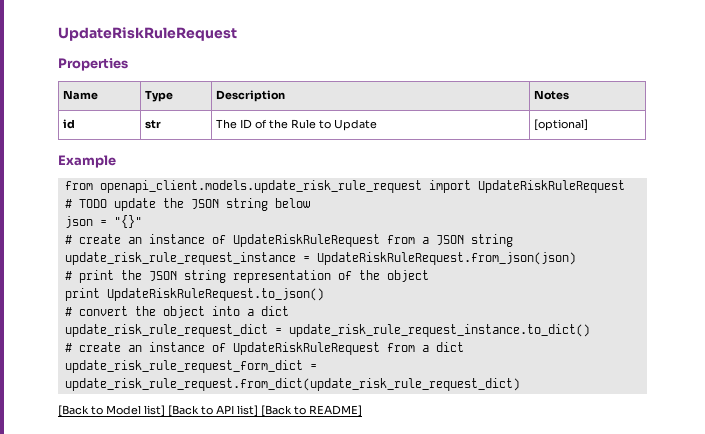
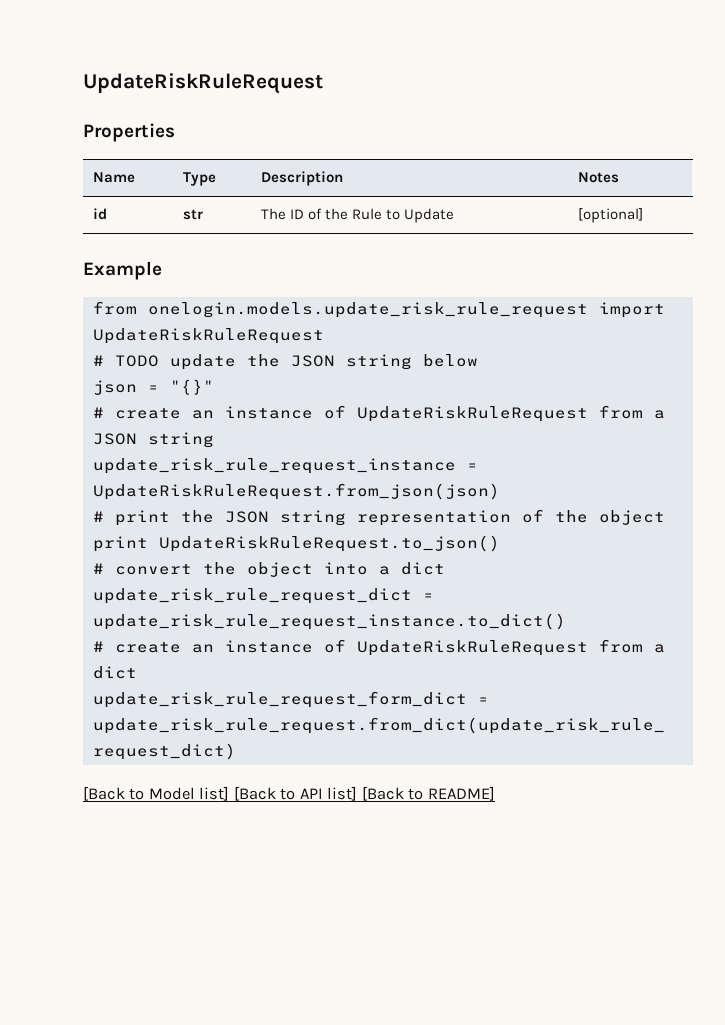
[99,180,422,193] openapi_client.models.update_risk_rule_request -> [147,302,588,318] onelogin.models.update_risk_rule_request

